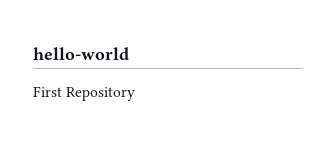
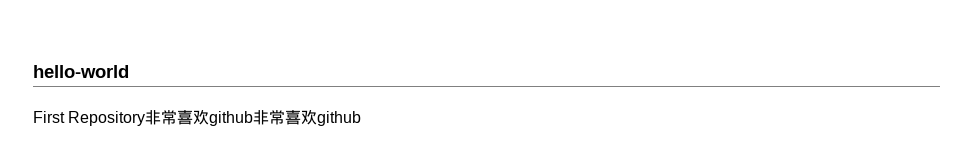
(136, 94) none -> [145,109,362,126] 非常喜欢github非常喜欢github

